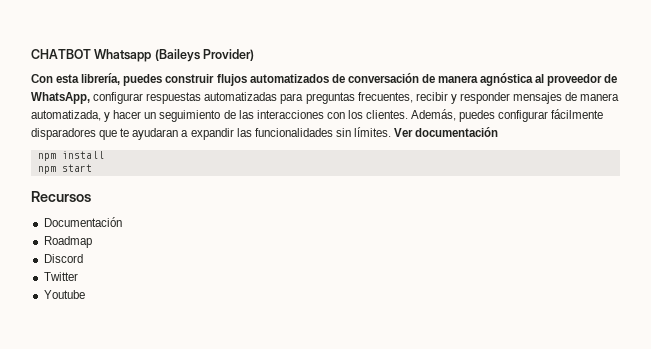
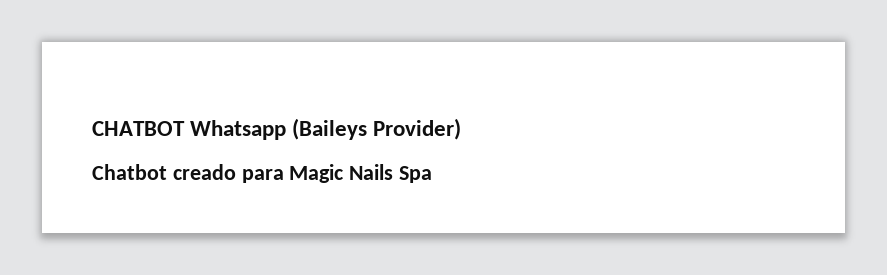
[31,73,618,86] [31,92,620,104] [31,109,604,122] [31,127,499,140] [37,151,104,161] [37,164,92,174] [31,191,91,202] [43,217,122,227] [43,236,92,248] [43,254,83,263] [43,272,78,281] [43,290,85,299] Con esta librería, puedes construir flujos automatizados de conversación de manera agnóstica al proveedor de WhatsApp, configurar respuestas automatizadas para preguntas frecuentes, recibir y responder mensajes de manera automatizada, y hacer un seguimiento de las interacciones con los clientes. Además, puedes configurar fácilmente disparadores que te ayudaran a expandir las funcionalidades sin límites. Ver documentación // npm install // npm start // Recursos // Documentación // Roadmap // Discord // Twitter // Youtube -> [92,164,433,183] Chatbot creado para Magic Nails Spa

